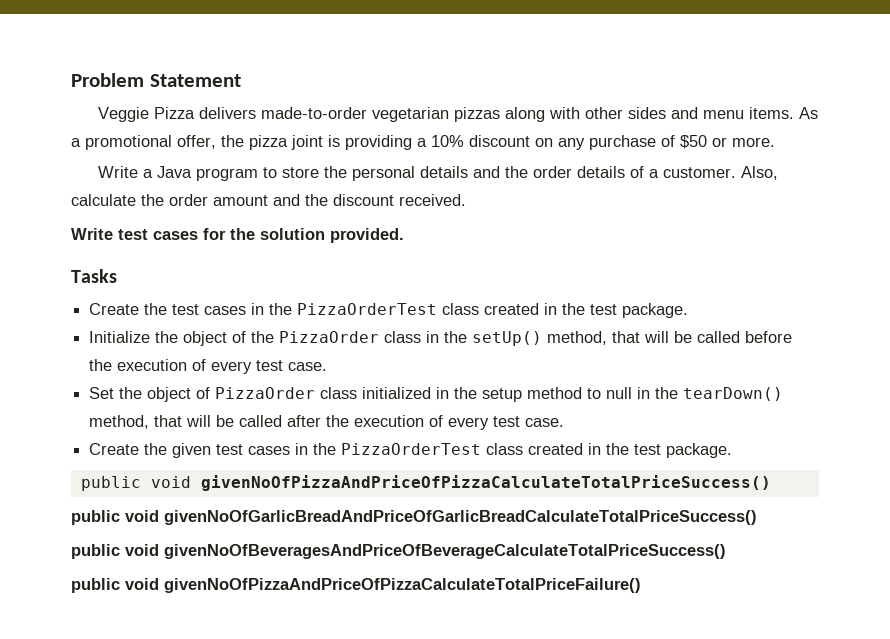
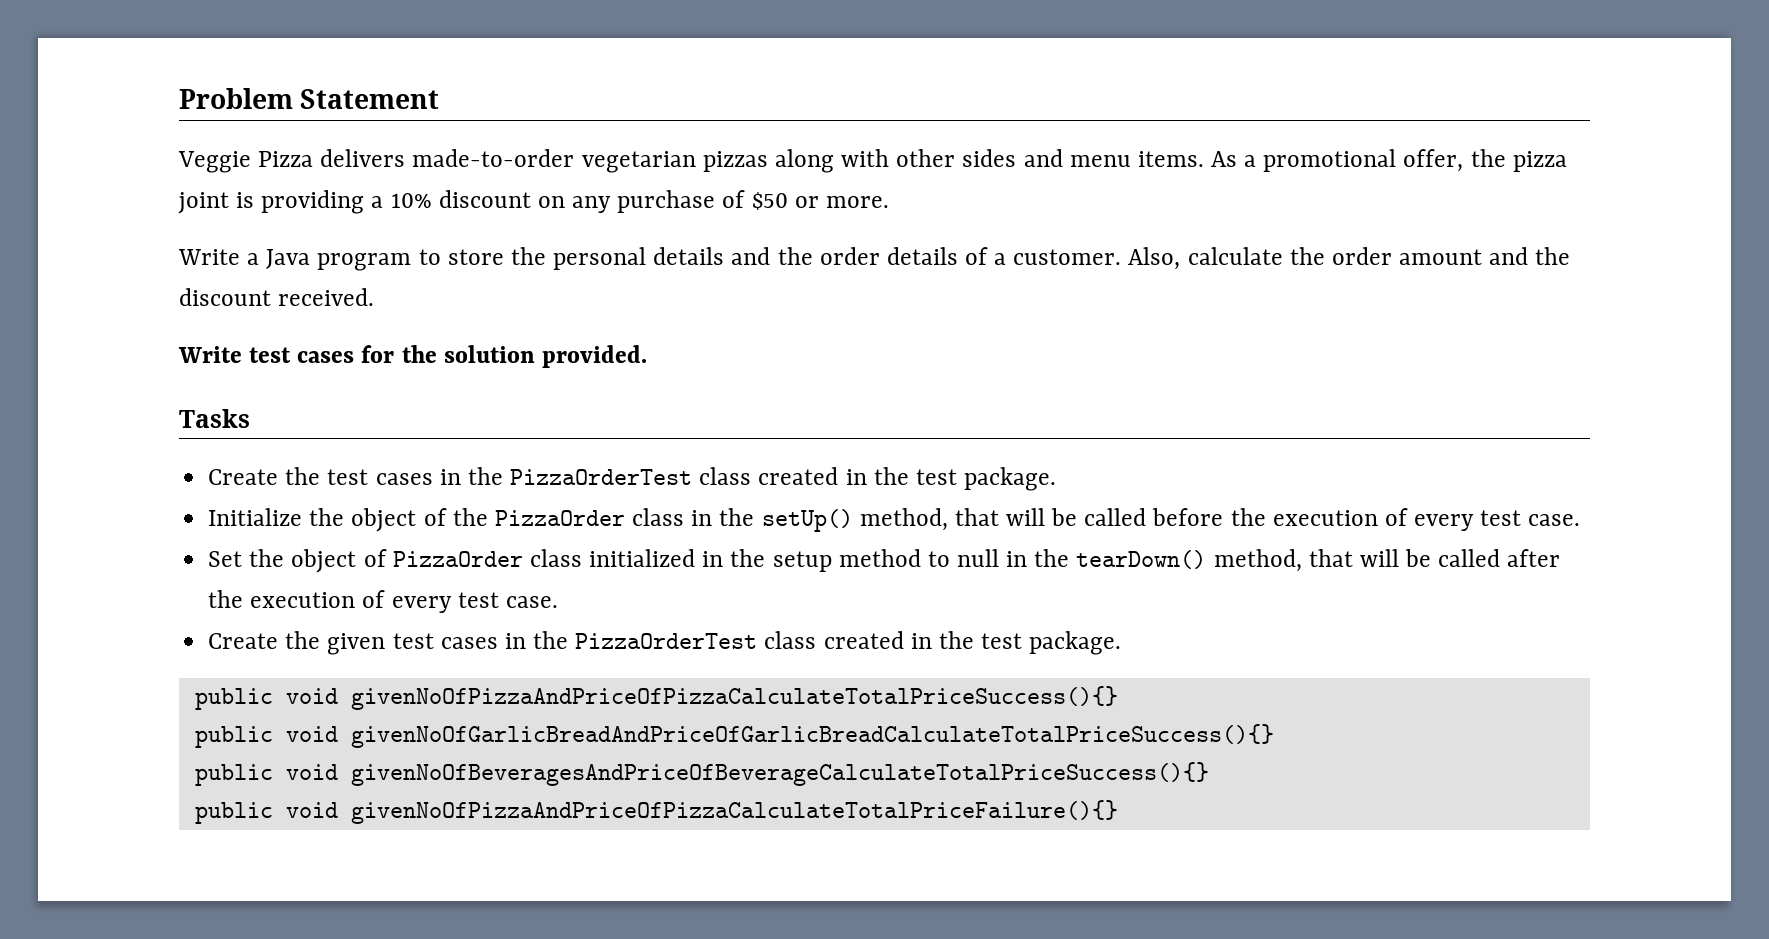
[200,475,771,491] [71,510,757,525] [71,544,726,559] [71,578,641,593] givenNoOfPizzaAndPriceOfPizzaCalculateTotalPriceSuccess() // public void givenNoOfGarlicBreadAndPriceOfGarlicBreadCalculateTotalPriceSuccess() // public void givenNoOfBeveragesAndPriceOfBeverageCalculateTotalPriceSuccess() // public void givenNoOfPizzaAndPriceOfPizzaCalculateTotalPriceFailure() -> [350,686,1118,710] [194,724,1274,748] [194,762,1209,786] [194,800,1118,824] givenNoOfPizzaAndPriceOfPizzaCalculateTotalPriceSuccess(){} // public void givenNoOfGarlicBreadAndPriceOfGarlicBreadCalculateTotalPriceSuccess(){} // public void givenNoOfBeveragesAndPriceOfBeverageCalculateTotalPriceSuccess(){} // public void givenNoOfPizzaAndPriceOfPizzaCalculateTotalPriceFailure(){}

